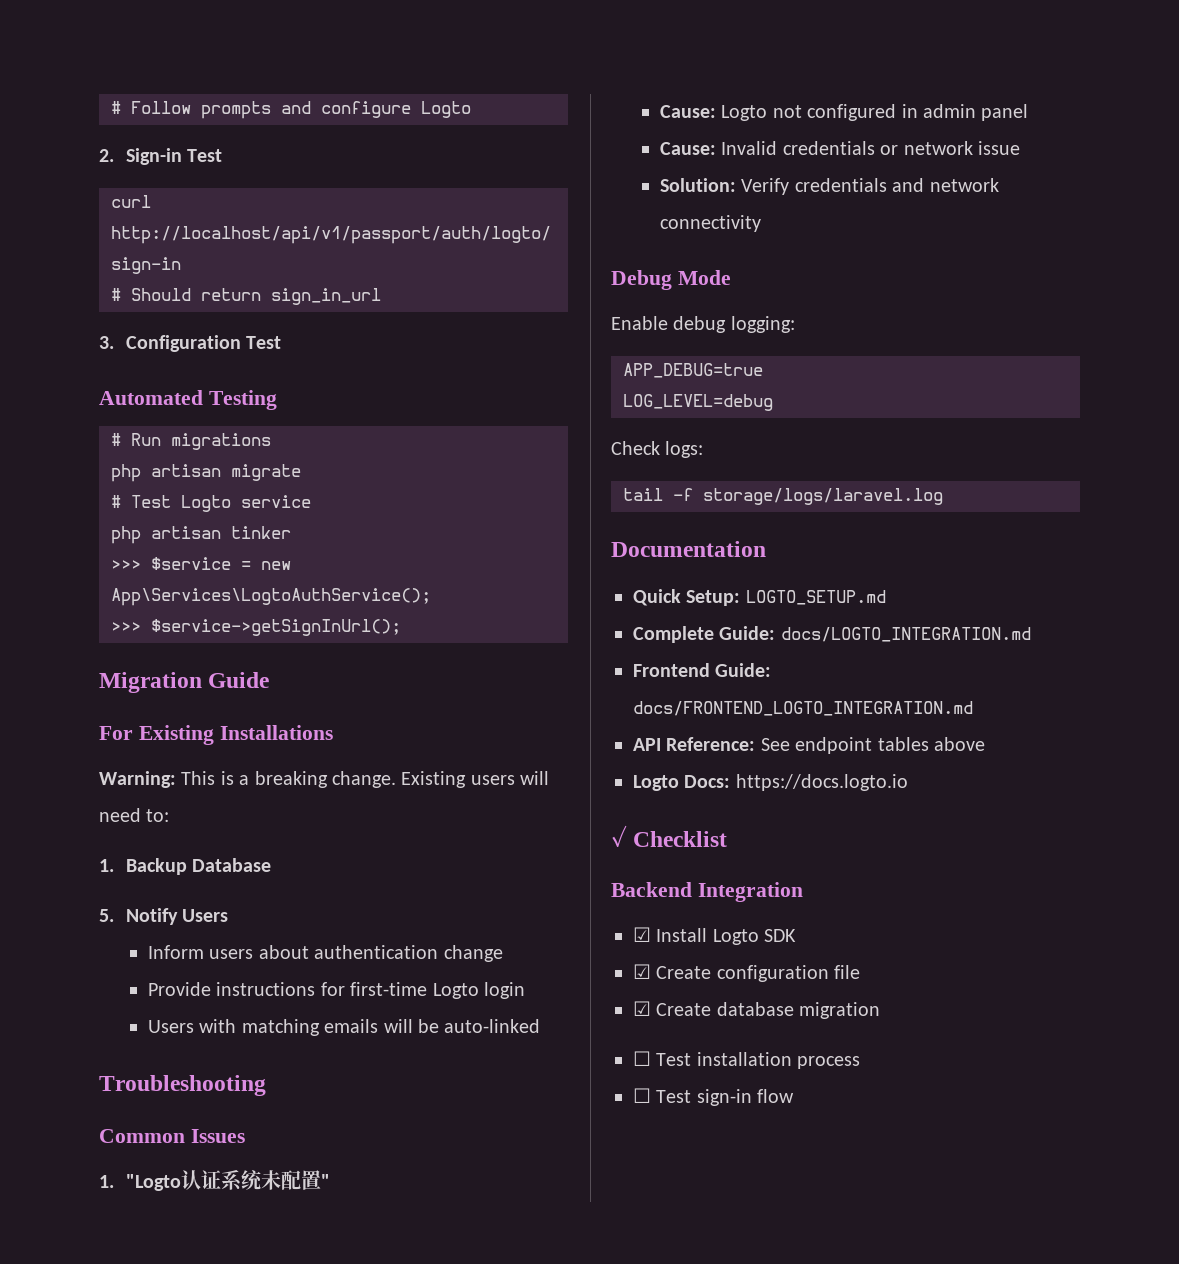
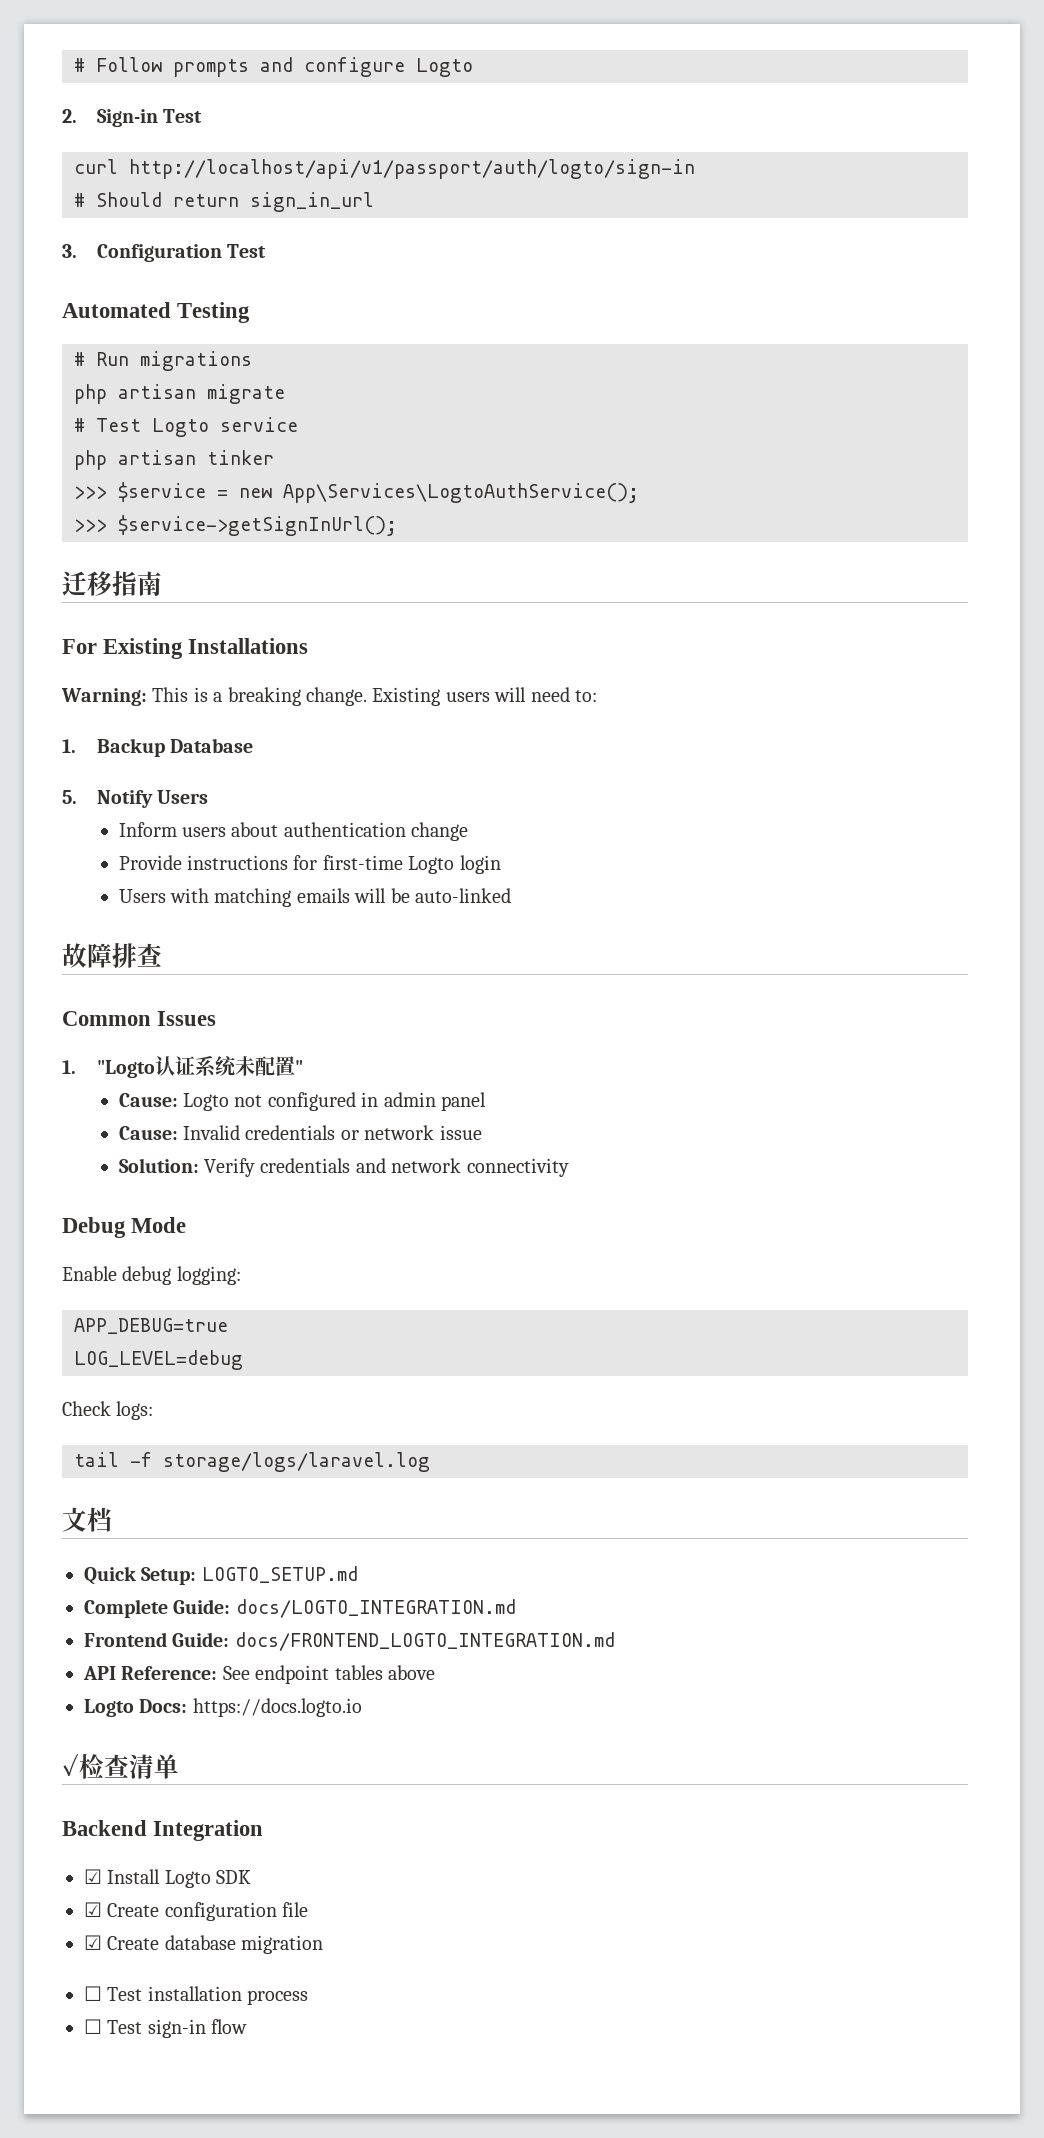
[99,672,270,693] Migration Guide -> [62,571,162,596] 迁移指南
[99,1075,266,1096] Troubleshooting -> [62,943,162,968] 故障排查
[611,541,766,557] Documentation -> [62,1507,112,1532] 文档
[633,831,728,847] Checklist -> [79,1754,179,1779] 检查清单

